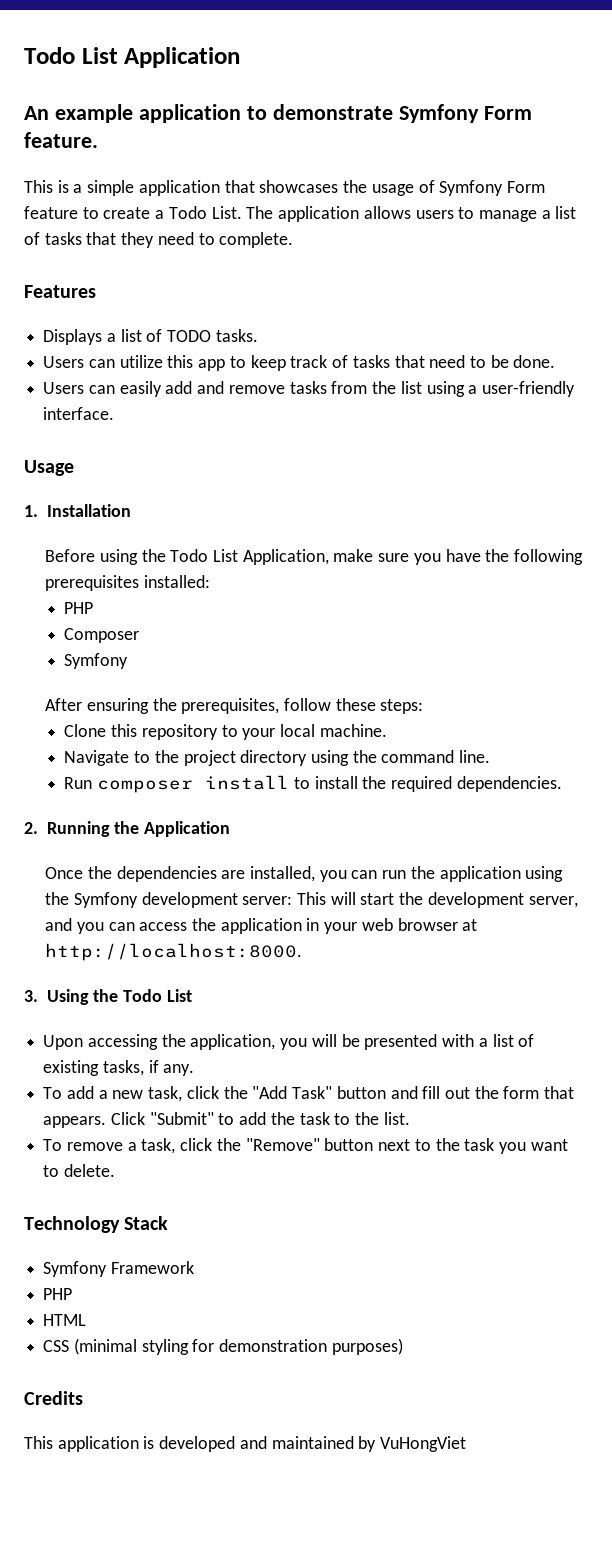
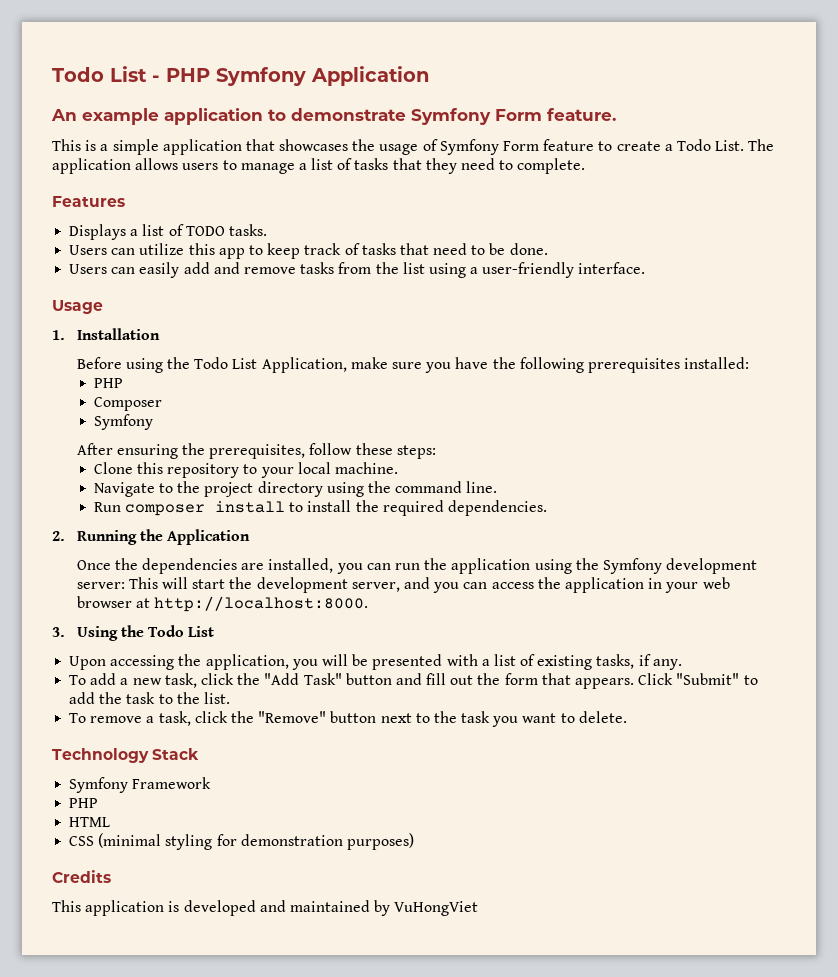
[24,47,118,64] Todo List -> [52,66,306,86] Todo List - PHP Symfony

